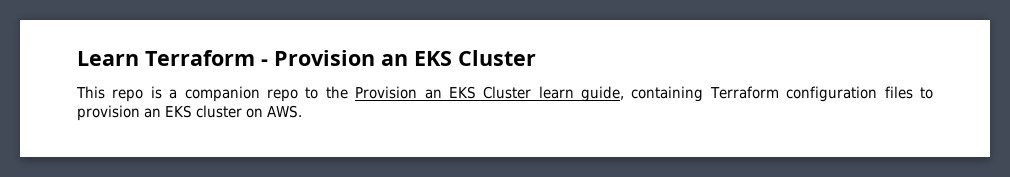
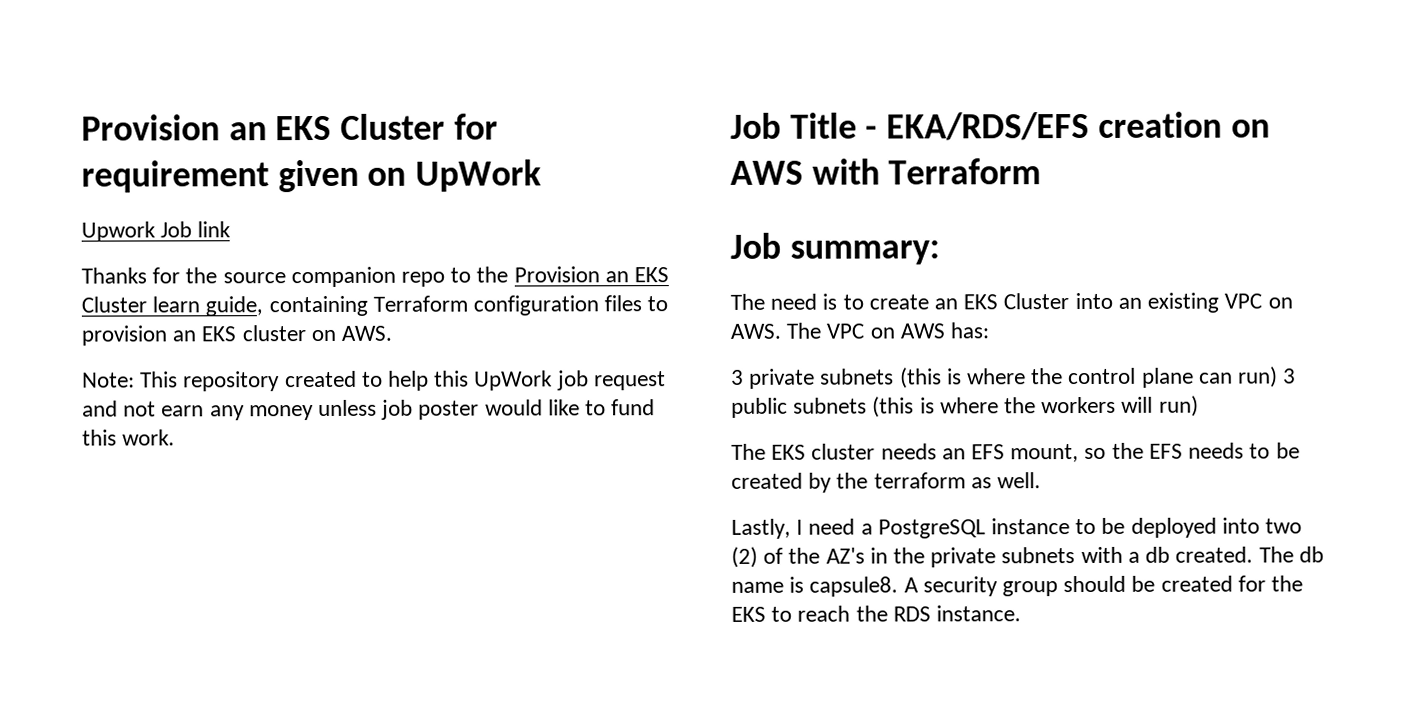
[77,50,536,66] [76,86,178,102] Learn Terraform - Provision an EKS Cluster // This repo is a -> [81,113,498,141] [81,159,543,193] [81,221,232,242] [81,267,286,284] Provision an EKS Cluster for requirement given on UpWork // Upwork Job link // Thanks for the source
(303, 111) none -> [82,370,666,392] [82,399,656,421] [82,429,176,446] [730,111,1270,141] [730,158,1042,185] [730,232,940,265] [730,292,1293,313] [730,322,990,339] [731,366,1297,389] [731,395,1199,418] [731,442,1300,463] [731,472,1042,493] [731,517,1303,539] [731,546,1324,568] [731,575,1304,597] [731,605,1022,622] // Note: This repository created to help this UpWork job request and not earn any money unless job poster would like to fund this work. // Job Title - EKA/RDS/EFS creation on AWS with Terraform // Job summary: // The need is to create an EKS Cluster into an existing VPC on AWS. The VPC on AWS has: // 3 private subnets (this is where the control plane can run) 3 public subnets (this is where the workers will run) // The EKS cluster needs an EFS mount, so the EFS needs to be created by the terraform as well. // Lastly, I need a PostgreSQL instance to be deployed into two (2) of the AZ's in the private subnets with a db created. The db name is capsule8. A security group should be created for the EKS to reach the RDS instance.

